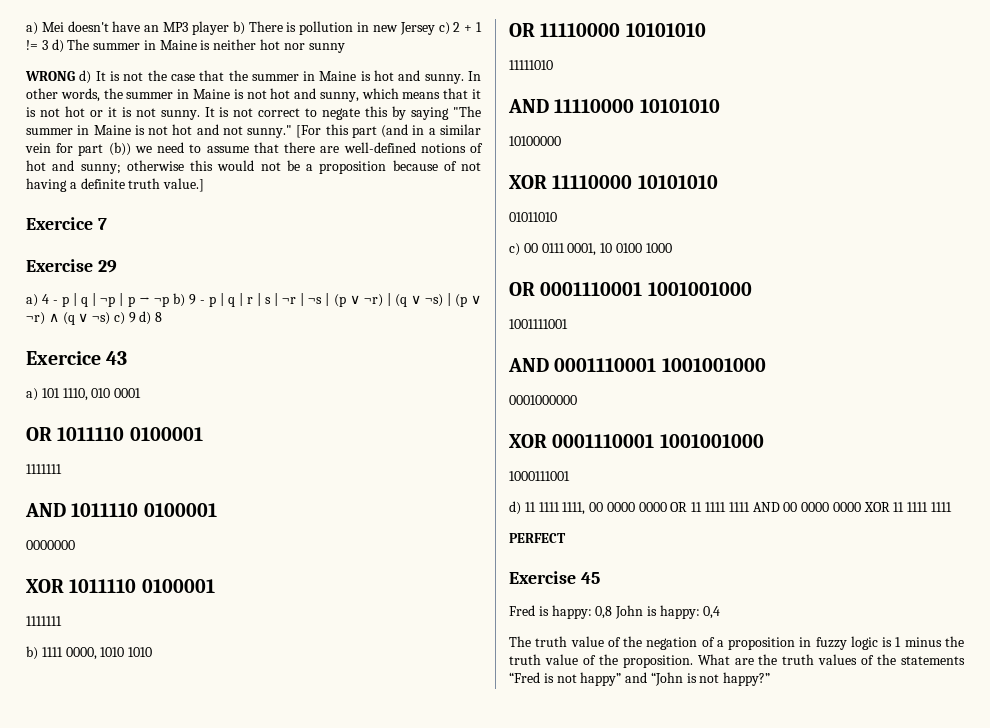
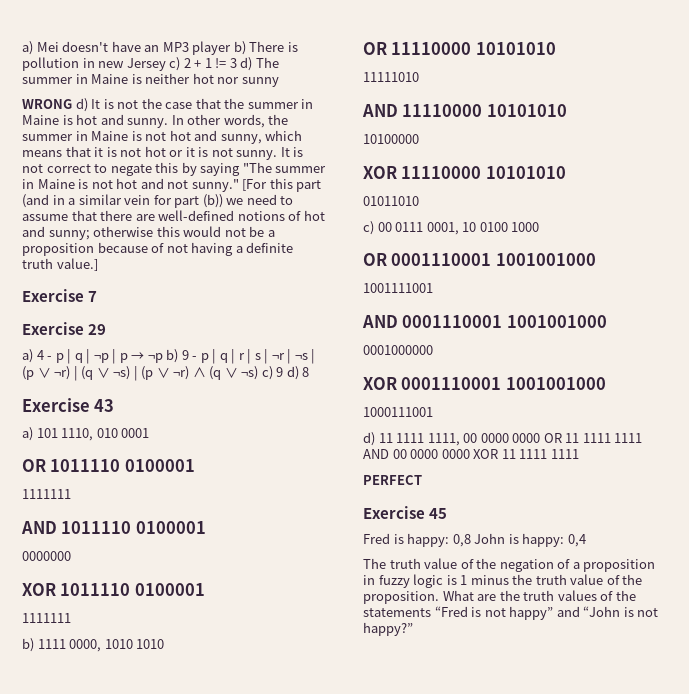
[26,217,93,230] Exercice -> [22,289,84,302] Exercise
[26,351,101,365] Exercice -> [22,398,90,412] Exercise

